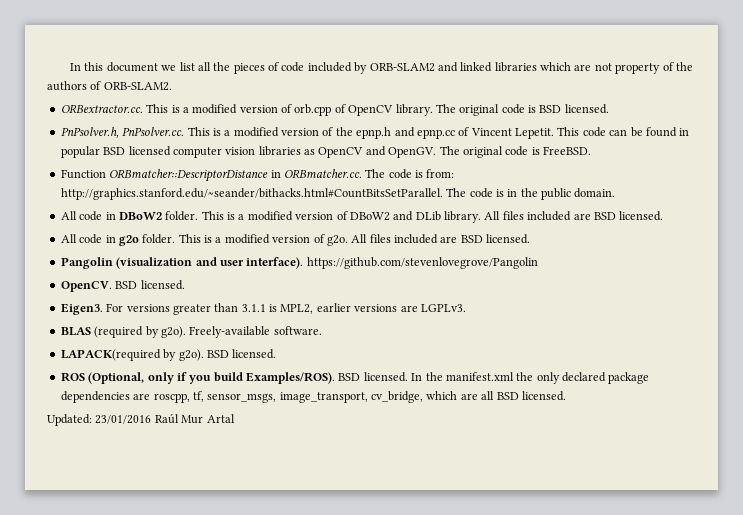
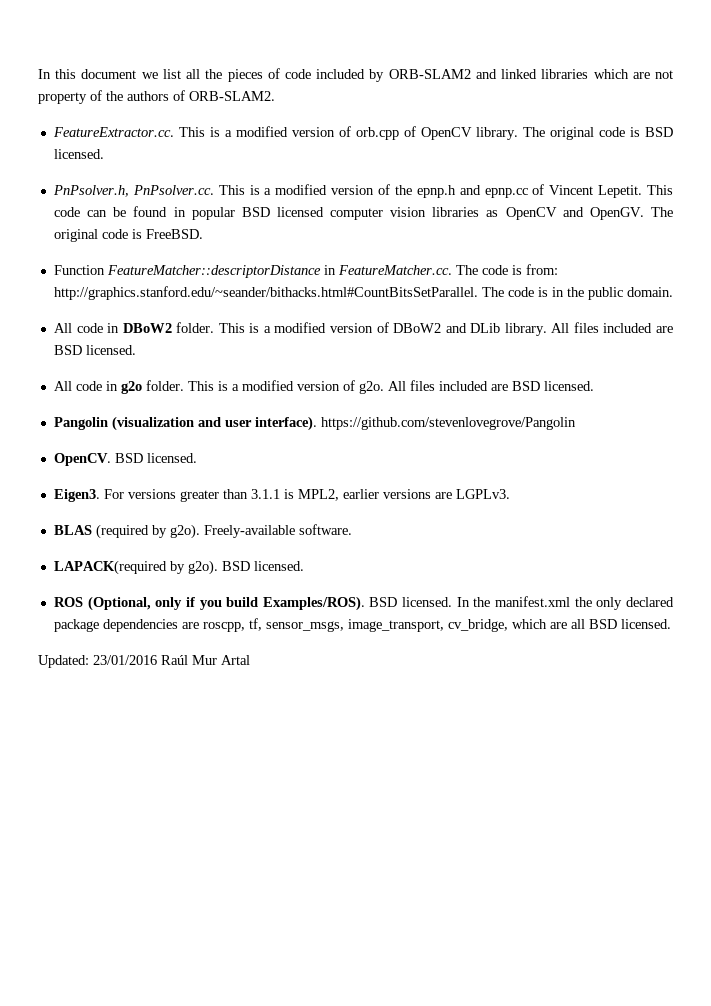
[60,104,143,113] ORBextractor.cc. -> [52,127,174,137] FeatureExtractor.cc.
[109,169,362,182] ORBmatcher::DescriptorDistance in ORBmatcher.cc. -> [106,265,452,278] FeatureMatcher::descriptorDistance in FeatureMatcher.cc.

